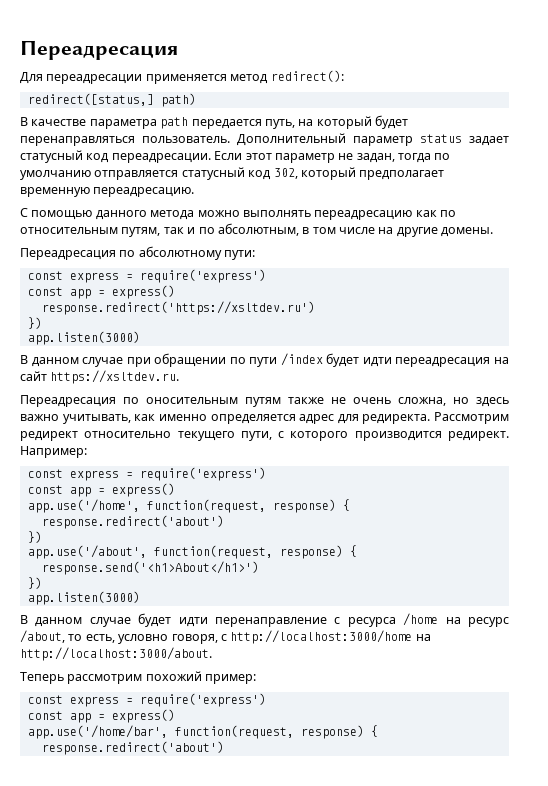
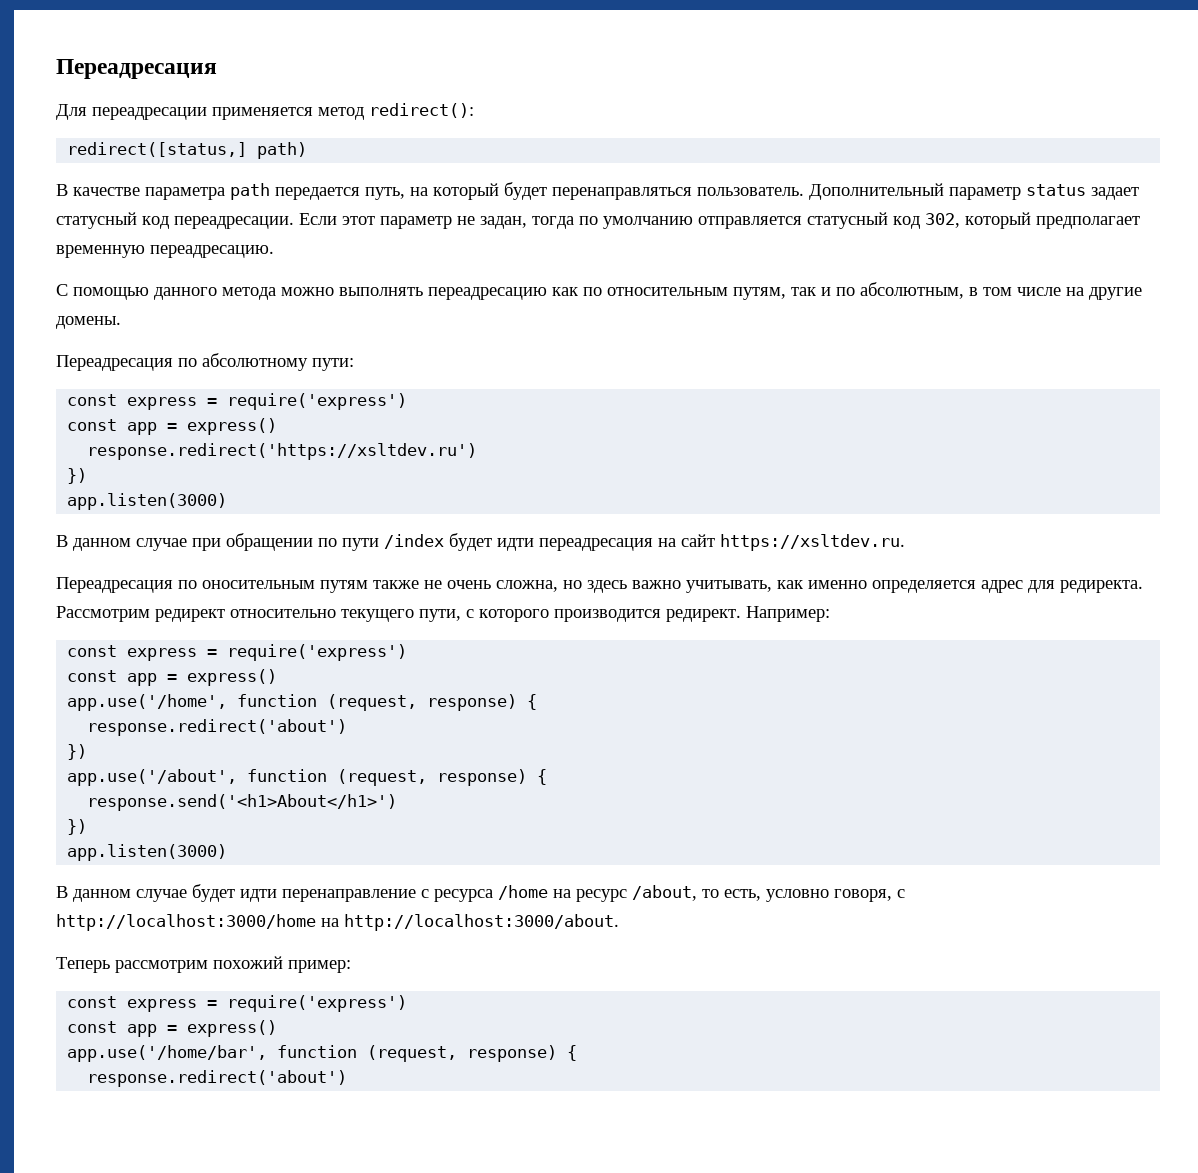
[146,499,266,513] function(request, -> [237,694,418,711] function (request,
[153,545,273,559] function(request, -> [247,769,428,786] function (request,
[174,725,294,739] function(request, -> [277,1045,458,1062] function (request,

